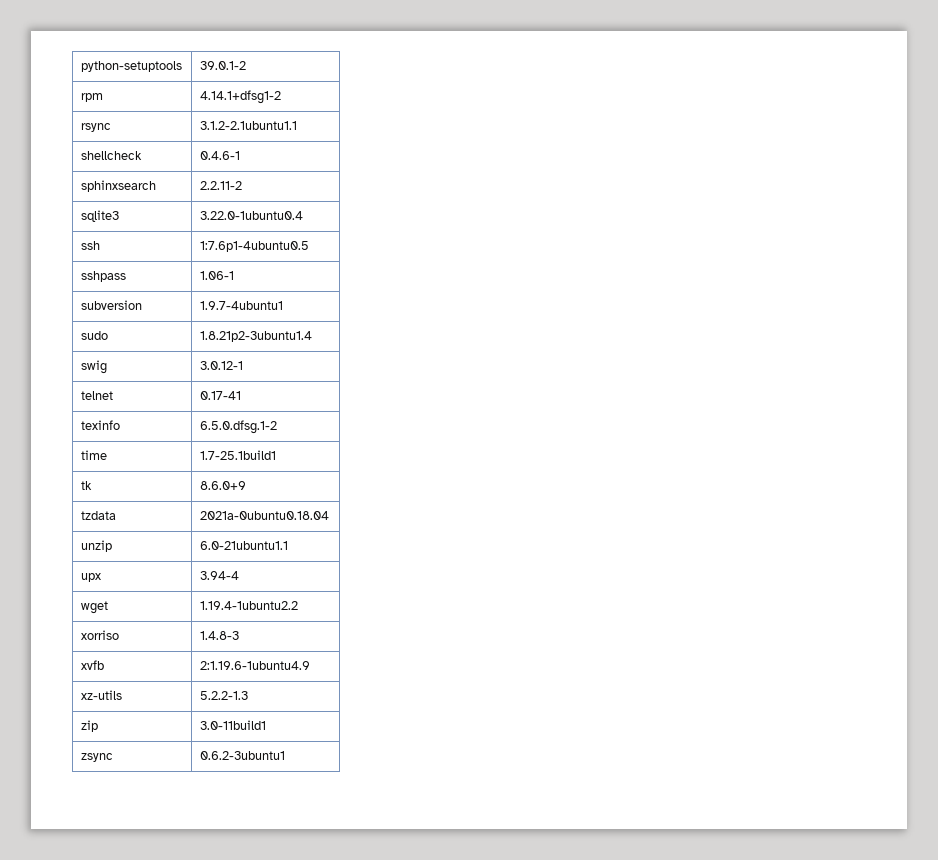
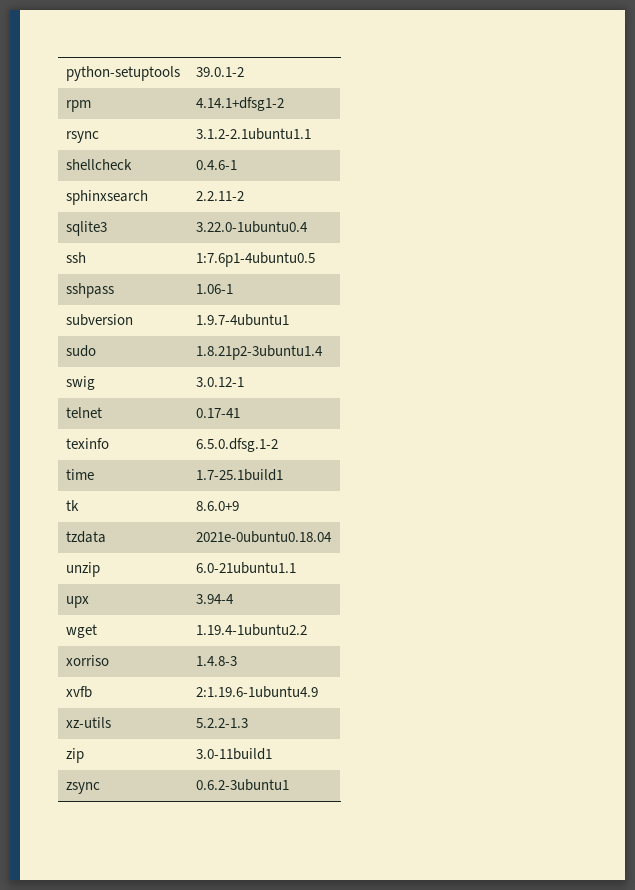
[199,511,329,520] 2021a-0ubuntu0.18.04 -> [195,531,332,543] 2021e-0ubuntu0.18.04

